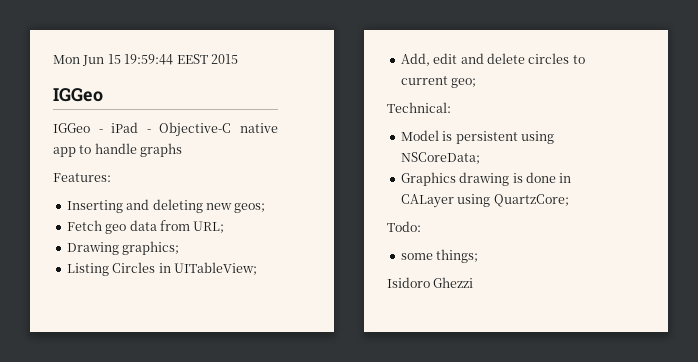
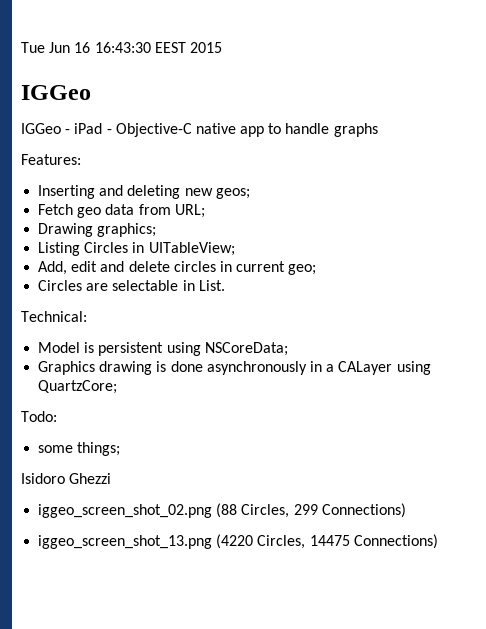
[53,54,174,66] Mon Jun 15 19:59:44 -> [21,42,151,53] Tue Jun 16 16:43:30
[572,55,585,64] to -> [219,261,232,272] in
(477, 83) none -> [38,280,225,291] // Circles are selectable in List.
[559,173,572,183] in -> [206,361,335,375] asynchronously in a
(474, 282) none -> [38,503,406,518] [38,534,438,549] // iggeo_screen_shot_02.png (88 Circles, 299 Connections) // iggeo_screen_shot_13.png (4220 Circles, 14475 Connections)

